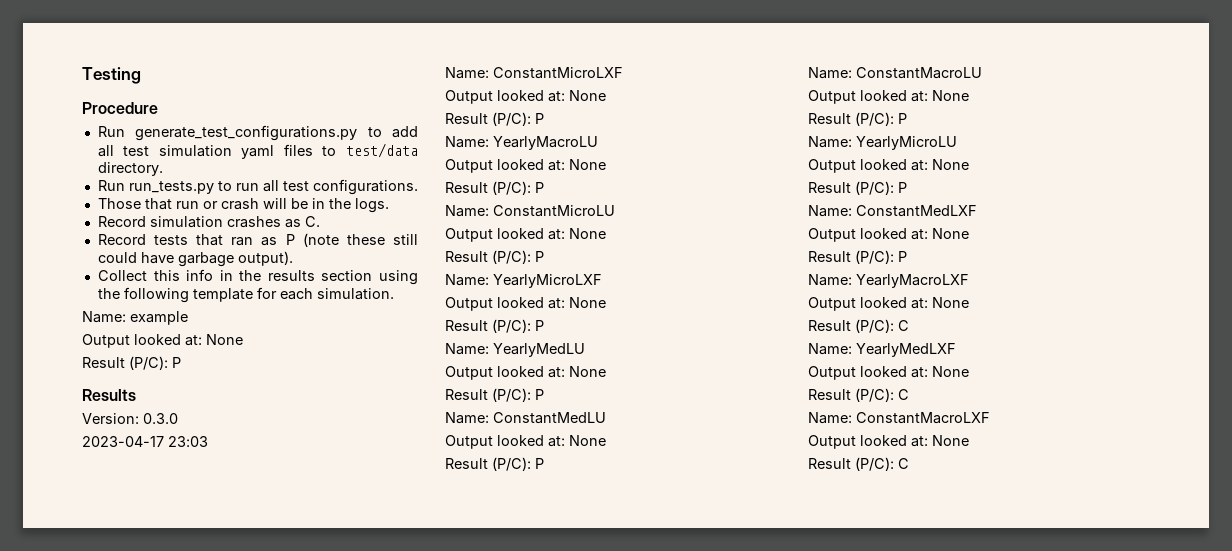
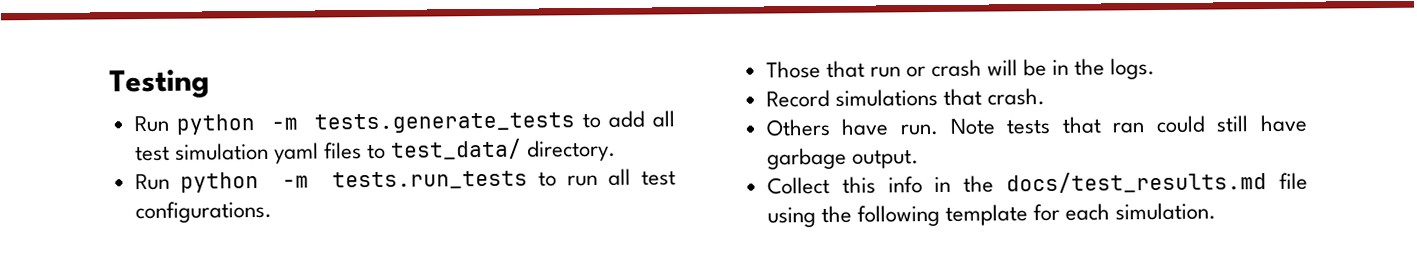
[82,102,158,114] [97,125,358,141] // Procedure // Run generate_test_configurations.py -> [133,112,575,135] // Run python -m tests.generate_tests
[346,143,418,158] test/data -> [391,138,523,160] test_data/
[128,181,214,194] run_tests.py -> [179,170,528,193] python -m tests.run_tests
[149,216,320,228] [97,233,418,247] [97,252,137,263] simulation crashes as C. // Record tests that ran as P (note these still could -> [834,88,1045,107] [765,115,1249,137] simulations that crash. // Others have run. Note tests that ran could still
[237,251,293,266] output). -> [851,149,919,169] output.
[267,270,373,281] results section -> [1006,171,1308,194] docs/test_results.md file
[82,311,188,325] [82,334,243,348] [82,356,181,370] [82,389,136,401] [82,413,178,424] [82,436,208,447] [445,67,623,79] [445,90,606,104] [445,112,544,126] [445,136,598,150] [445,159,606,173] [445,181,544,195] [445,205,615,217] [445,228,606,242] [445,250,544,264] [445,274,602,288] [445,297,606,311] [445,319,544,333] [445,343,585,357] [445,366,606,380] [445,388,544,402] [445,412,606,424] [445,435,606,449] [445,457,544,471] [808,67,982,79] [808,90,969,104] [808,112,907,126] [808,136,957,150] [808,159,969,173] [808,181,907,195] [808,205,977,217] [808,228,969,242] [808,250,907,264] [808,274,969,288] [808,297,969,311] [808,319,909,333] [808,343,956,357] [808,366,969,380] [808,388,909,402] [808,412,990,424] [808,435,969,449] [808,457,909,471] // Name: example // Output looked at: None // Result (P/C): P // Results // Version: 0.3.0 // 2023-04-17 23:03 // Name: ConstantMicroLXF // Output looked at: None // Result (P/C): P // Name: YearlyMacroLU // Output looked at: None // Result (P/C): P // Name: ConstantMicroLU // Output looked at: None // Result (P/C): P // Name: YearlyMicroLXF // Output looked at: None // Result (P/C): P // Name: YearlyMedLU // Output looked at: None // Result (P/C): P // Name: ConstantMedLU // Output looked at: None // Result (P/C): P // Name: ConstantMacroLU // Output looked at: None // Result (P/C): P // Name: YearlyMicroLU // Output looked at: None // Result (P/C): P // Name: ConstantMedLXF // Output looked at: None // Result (P/C): P // Name: YearlyMacroLXF // Output looked at: None // Result (P/C): C // Name: YearlyMedLXF // Output looked at: None // Result (P/C): C // Name: ConstantMacroLXF // Output looked at: None // Result (P/C): C -> (1217, 211) none

